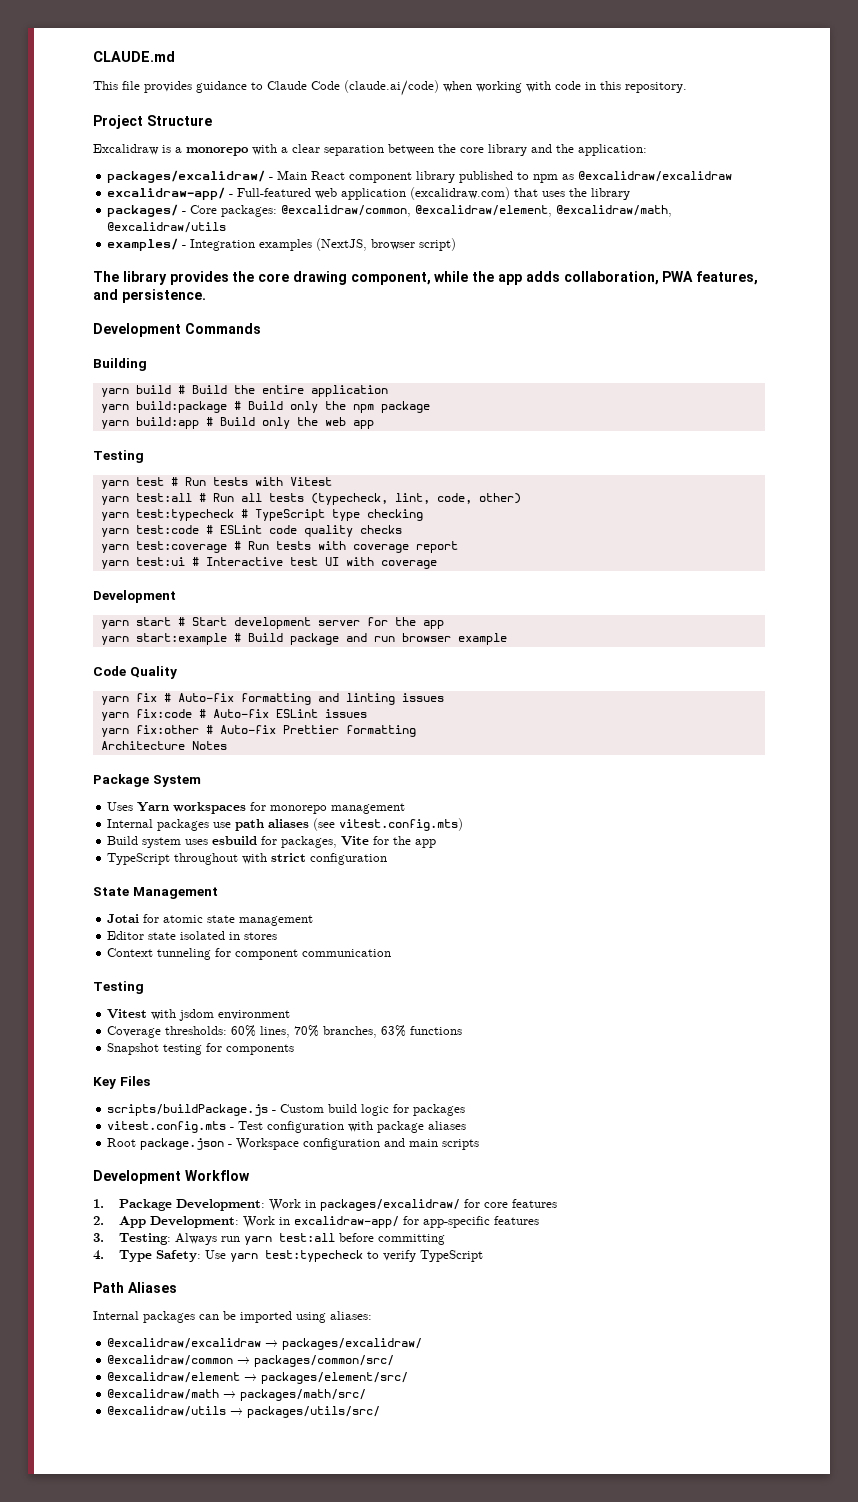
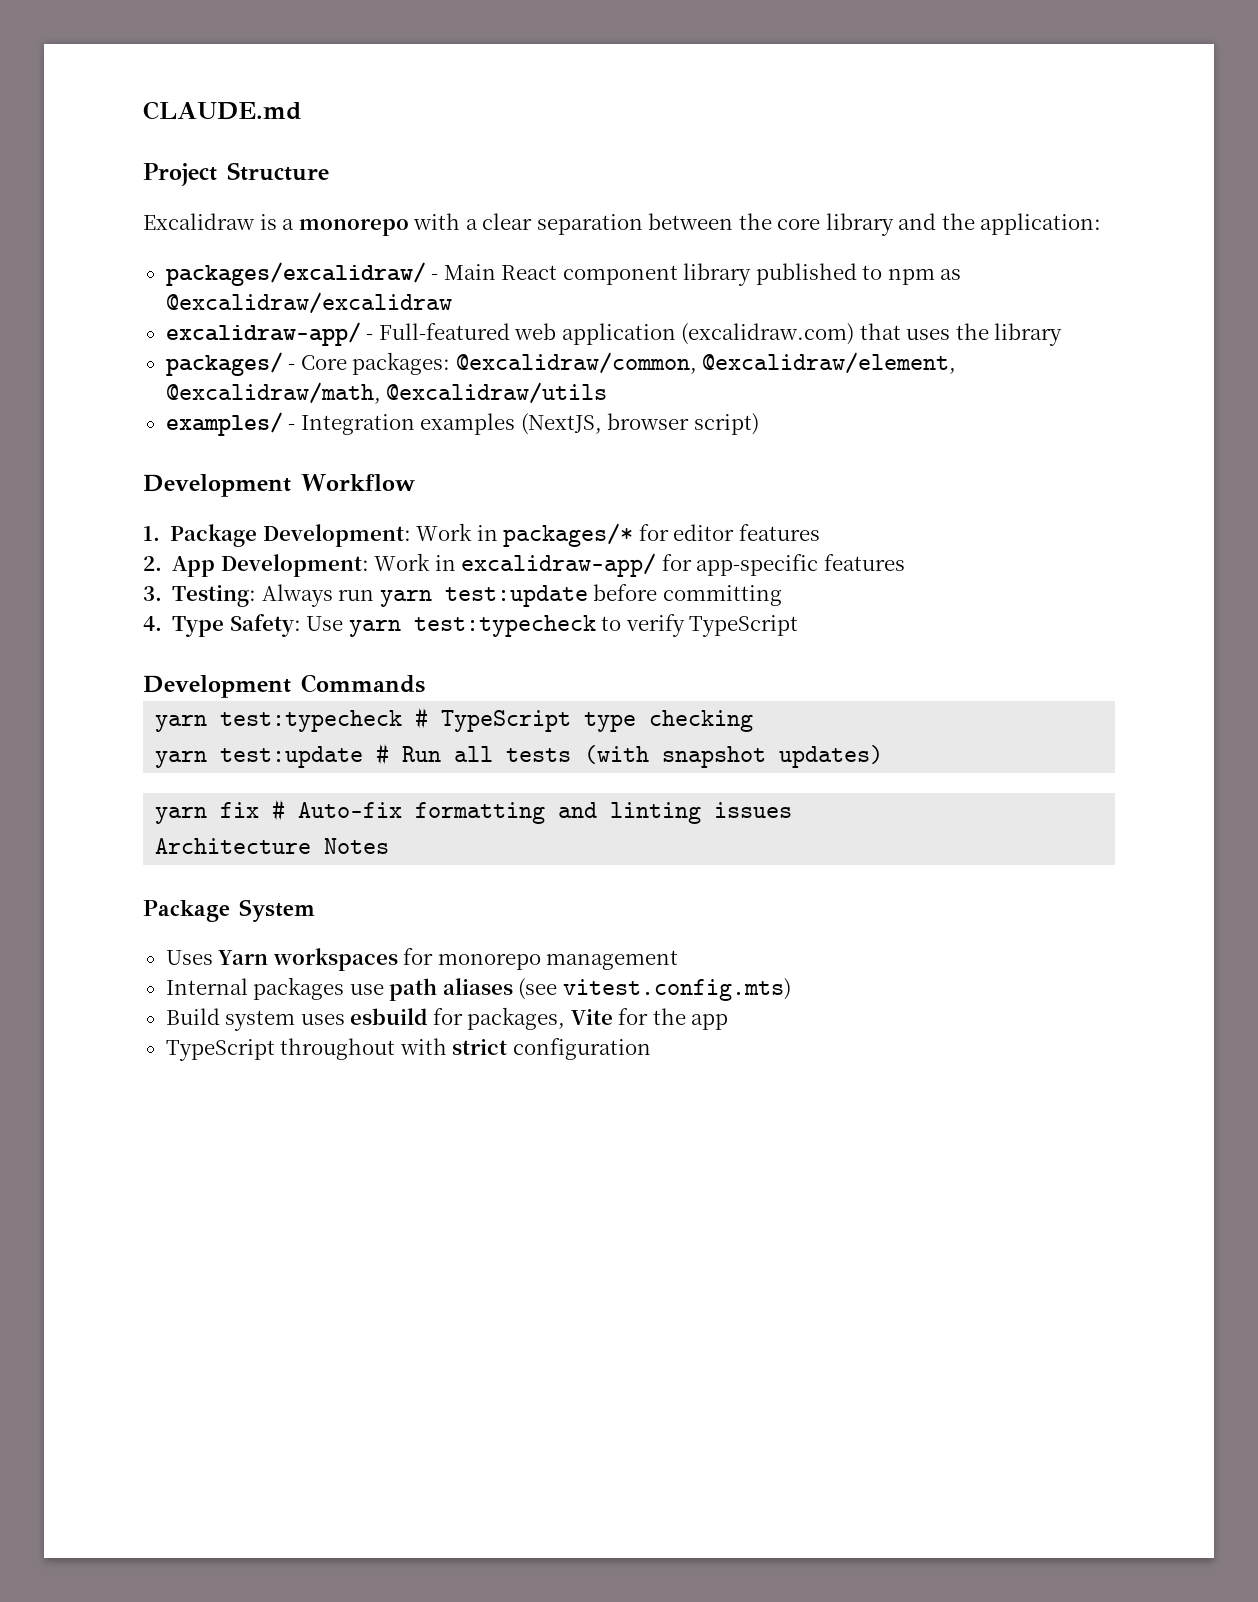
[93,80,687,96] // This file provides guidance to Claude Code (claude.ai/code) when working with code in this repository. -> (302, 110) none
[93,271,759,285] [93,289,206,303] [93,323,261,337] [93,358,147,371] [100,385,388,397] [100,401,430,413] [100,417,374,429] [93,450,144,463] [100,477,332,489] [100,493,521,505] The library provides the core drawing component, while the app adds collaboration, PWA features, and persistence. // Development Commands // Building // yarn build # Build the entire application // yarn build:package # Build only the npm package // yarn build:app # Build only the web app // Testing // yarn test # Run tests with Vitest // yarn test:all # Run all tests (typecheck, lint, code, other) -> [143,474,415,497] [143,523,820,547] [143,553,905,577] [143,584,782,607] [143,614,799,637] [143,674,425,698] Development Workflow // 1. Package Development: Work in packages/* for editor features // 2. App Development: Work in excalidraw-app/ for app-specific features // 3. Testing: Always run yarn test:update before committing // 4. Type Safety: Use yarn test:typecheck to verify TypeScript // Development Commands
[135,525,402,537] [100,541,458,553] [100,557,437,569] [93,590,176,603] [100,617,444,629] [100,633,507,645] [93,666,177,679] test:code # ESLint code quality checks // yarn test:coverage # Run tests with coverage report // yarn test:ui # Interactive test UI with coverage // Development // yarn start # Start development server for the app // yarn start:example # Build package and run browser example // Code Quality -> [220,743,884,768] test:update # Run all tests (with snapshot updates)
[100,709,367,721] [100,725,416,737] // yarn fix:code # Auto-fix ESLint issues // yarn fix:other # Auto-fix Prettier formatting -> (793, 810) none
[93,887,218,899] [107,914,314,926] [107,931,278,940] [107,948,392,960] [93,981,144,994] [107,1009,291,1021] [107,1025,463,1038] [107,1043,295,1055] [93,1076,150,1089] [107,1104,466,1116] [107,1121,467,1133] [107,1138,480,1150] [93,1170,250,1184] [93,1199,557,1211] [93,1216,539,1228] [93,1233,445,1245] [93,1250,483,1262] [93,1282,177,1293] [93,1311,372,1323] [107,1338,423,1350] [107,1355,395,1367] [107,1372,409,1384] [107,1389,367,1401] [107,1406,381,1418] // State Management // Jotai for atomic state management // Editor state isolated in stores // Context tunneling for component communication // Testing // Vitest with jsdom environment // Coverage thresholds: 60% lines, 70% branches, 63% functions // Snapshot testing for components // Key Files // scripts/buildPackage.js - Custom build logic for packages // vitest.config.mts - Test configuration with package aliases // Root package.json - Workspace configuration and main scripts // Development Workflow // 1. Package Development: Work in packages/excalidraw/ for core features // 2. App Development: Work in excalidraw-app/ for app-specific features // 3. Testing: Always run yarn test:all before committing // 4. Type Safety: Use yarn test:typecheck to verify TypeScript // Path Aliases // Internal packages can be imported using aliases: // @excalidraw/excalidraw → packages/excalidraw/ // @excalidraw/common → packages/common/src/ // @excalidraw/element → packages/element/src/ // @excalidraw/math → packages/math/src/ // @excalidraw/utils → packages/utils/src/ -> (651, 1049) none

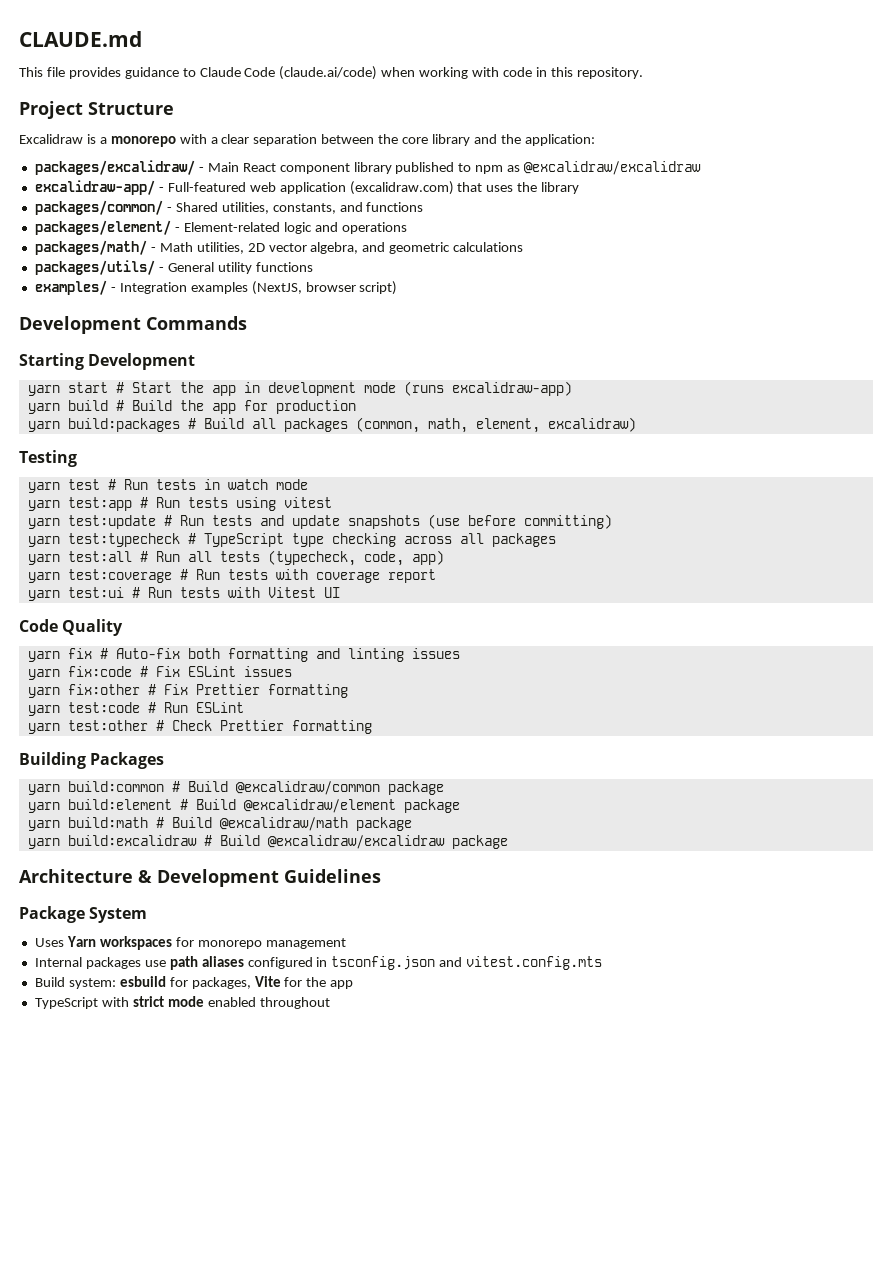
(302, 110) none -> [19,66,643,80] // This file provides guidance to Claude Code (claude.ai/code) when working with code in this repository.
[165,352,957,376] [165,382,608,404] packages/ - Core packages: @excalidraw/common, @excalidraw/element, @excalidraw/math, @excalidraw/utils -> [34,200,424,215] [34,220,407,235] [34,240,524,255] [34,260,313,275] packages/common/ - Shared utilities, constants, and functions // packages/element/ - Element-related logic and operations // packages/math/ - Math utilities, 2D vector algebra, and geometric calculations // packages/utils/ - General utility functions
[301,474,415,491] [143,523,820,547] [143,553,905,577] [143,584,782,607] [143,614,799,637] [143,674,425,698] Workflow // 1. Package Development: Work in packages/* for editor features // 2. App Development: Work in excalidraw-app/ for app-specific features // 3. Testing: Always run yarn test:update before committing // 4. Type Safety: Use yarn test:typecheck to verify TypeScript // Development Commands -> [146,316,247,330] [19,353,196,370] [27,381,572,396] [27,400,356,414] [27,417,636,433] [19,450,77,467] [27,479,308,493] [27,497,332,511] [27,514,612,529] Commands // Starting Development // yarn start # Start the app in development mode (runs excalidraw-app) // yarn build # Build the app for production // yarn build:packages # Build all packages (common, math, element, excalidraw) // Testing // yarn test # Run tests in watch mode // yarn test:app # Run tests using vitest // yarn test:update # Run tests and update snapshots (use before committing)
[155,746,364,768] // yarn test:update -> [403,533,556,547] [27,551,132,565] across all packages // yarn test:all
[584,745,884,768] (with snapshot updates) -> [267,550,444,566] [27,569,436,583] [27,587,340,601] [19,619,124,636] (typecheck, code, app) // yarn test:coverage # Run tests with coverage report // yarn test:ui # Run tests with Vitest UI // Code Quality
(403, 810) none -> [187,648,220,659] both
[155,838,390,854] Architecture Notes -> [27,666,292,680] [27,684,348,698] [27,702,244,716] [27,720,372,734] [19,752,165,769] [27,781,444,795] [27,799,460,813] [27,817,412,831] [27,835,508,849] [19,869,381,887] yarn fix:code # Fix ESLint issues // yarn fix:other # Fix Prettier formatting // yarn test:code # Run ESLint // yarn test:other # Check Prettier formatting // Building Packages // yarn build:common # Build @excalidraw/common package // yarn build:element # Build @excalidraw/element package // yarn build:math # Build @excalidraw/math package // yarn build:excalidraw # Build @excalidraw/excalidraw package // Architecture & Development Guidelines
[518,978,791,1001] [165,1008,345,1031] (see vitest.config.mts) // Build system uses -> [247,956,603,970] [34,977,116,989] configured in tsconfig.json and vitest.config.mts // Build system:
[280,1038,396,1060] throughout -> (98, 1003) none
[512,1038,651,1060] configuration -> [167,996,330,1009] mode enabled throughout

